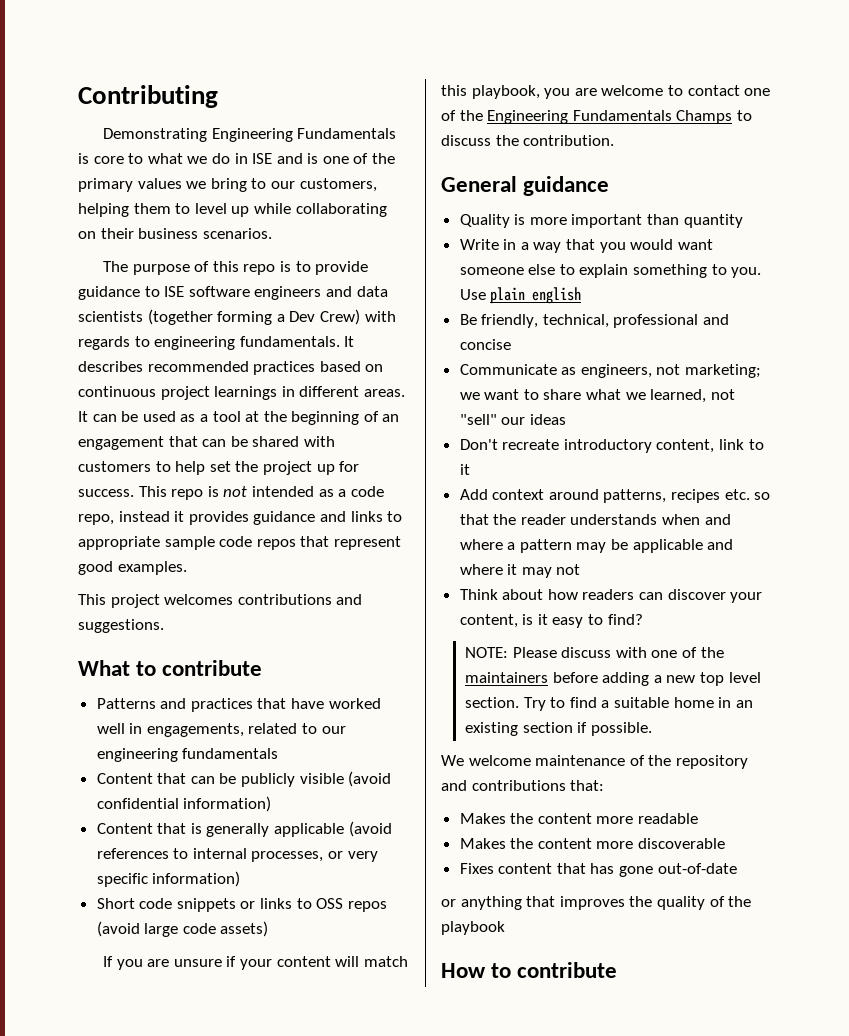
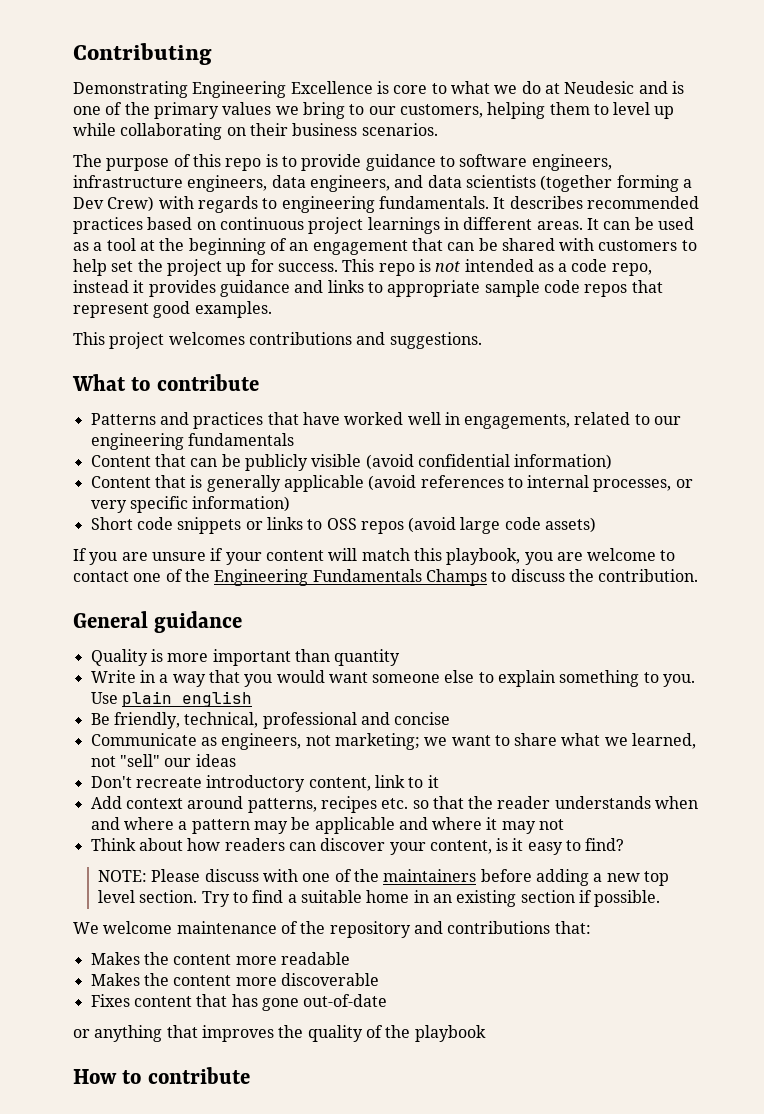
[297,128,397,139] Fundamentals -> [290,81,373,94] Excellence
[234,153,273,164] in ISE -> [544,81,635,94] at Neudesic
[164,286,322,300] ISE software engineers -> [459,154,612,171] [73,175,390,192] software engineers, infrastructure engineers, data engineers,

